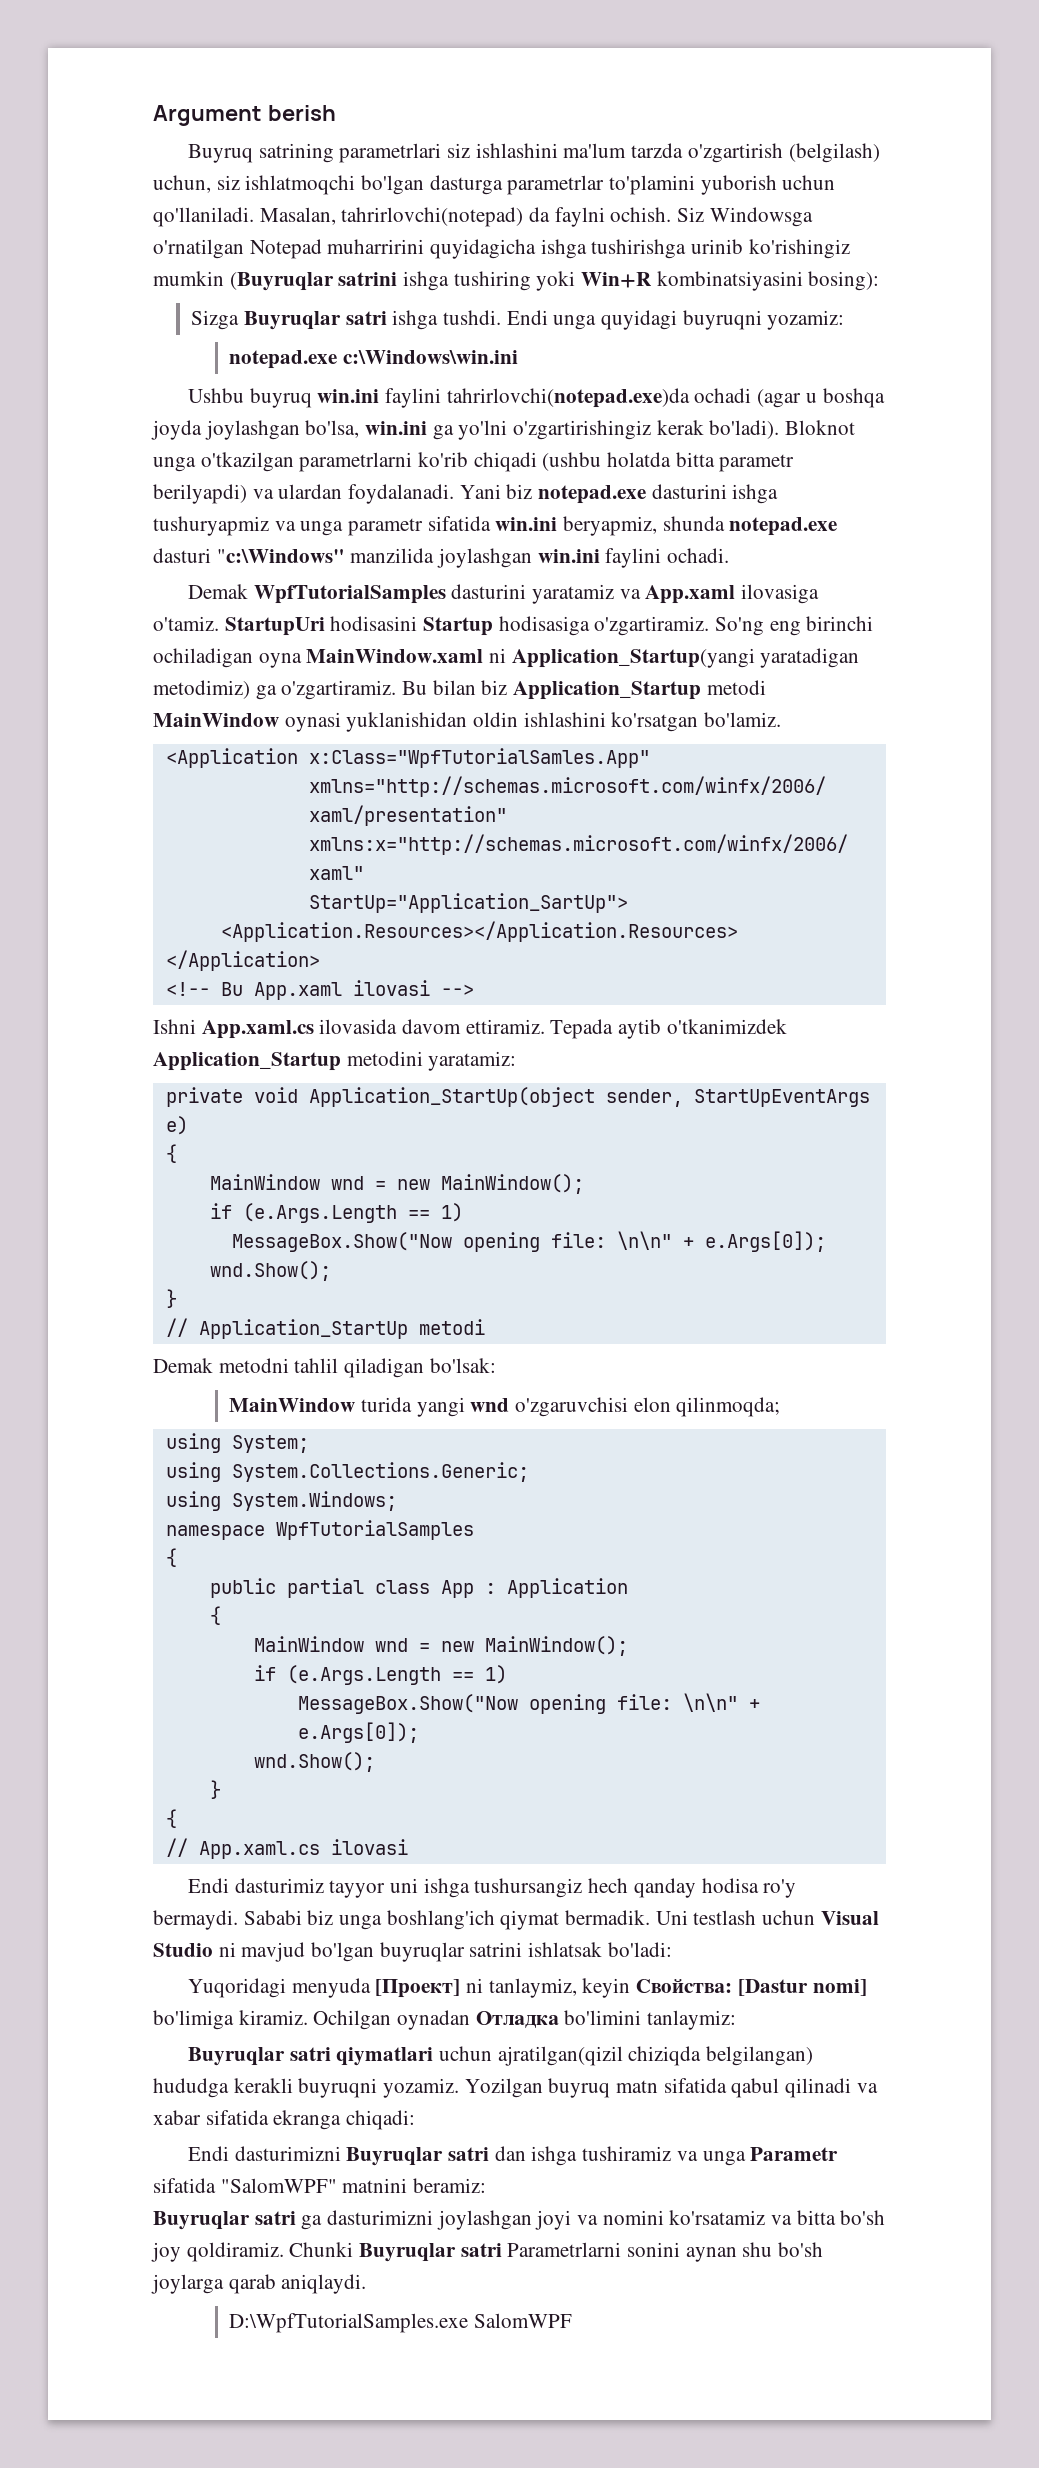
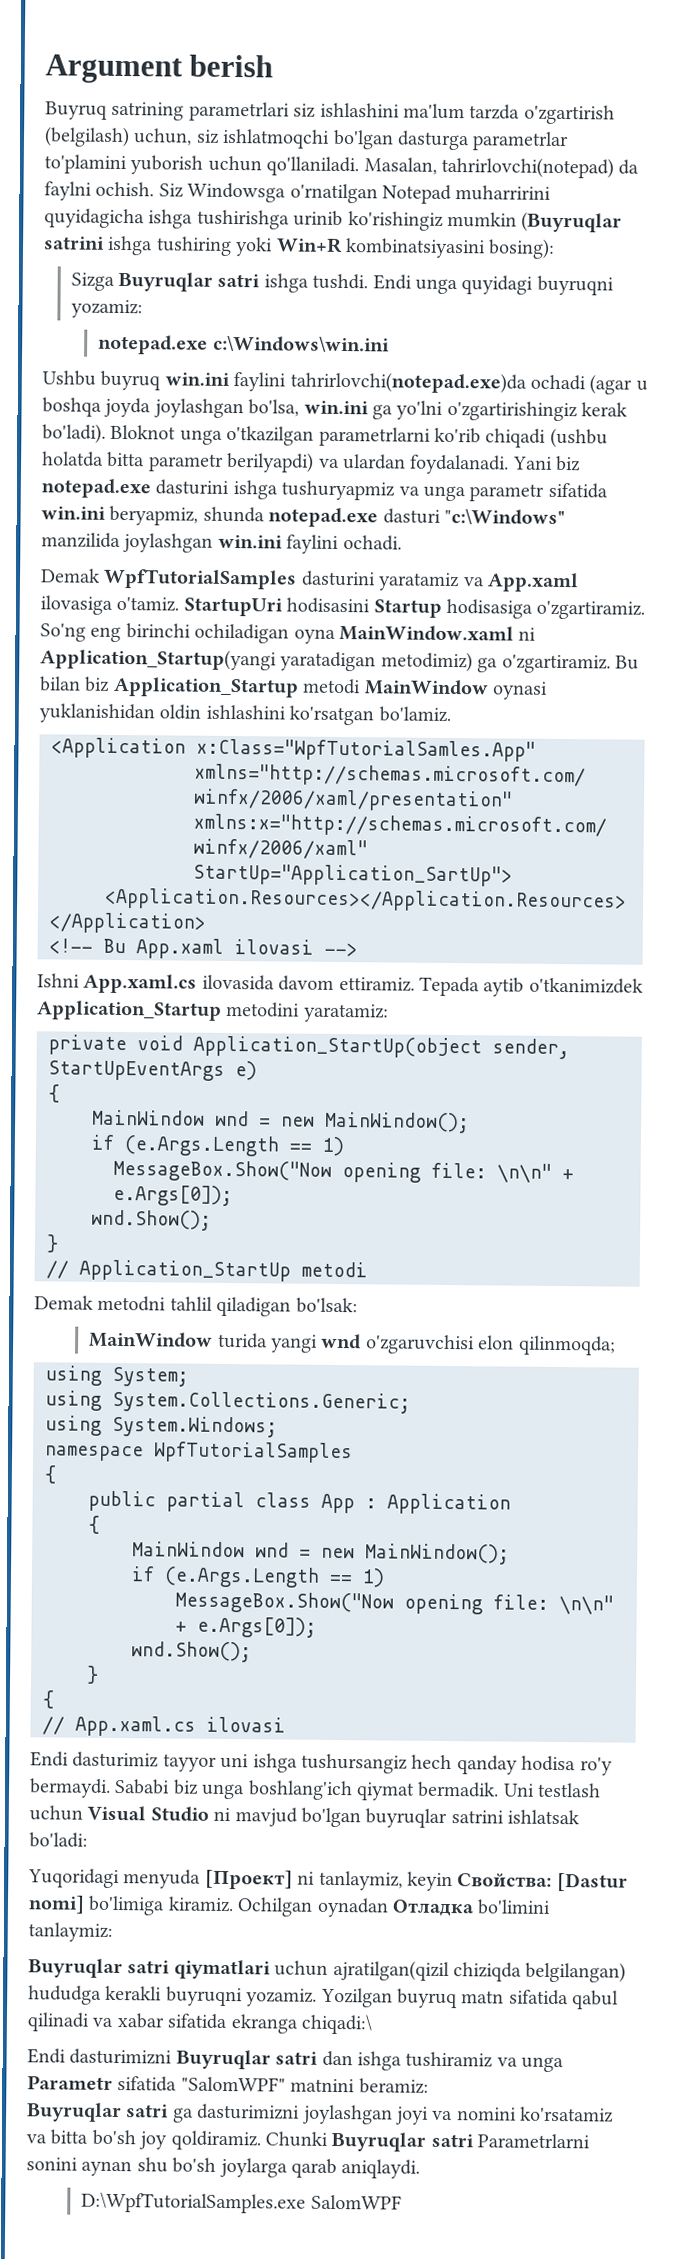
[346,2110,416,2130] chiqadi: -> [301,2013,372,2035] chiqadi:\

